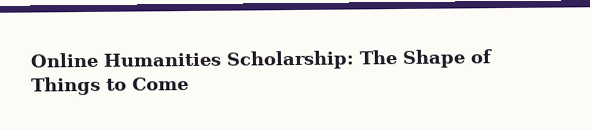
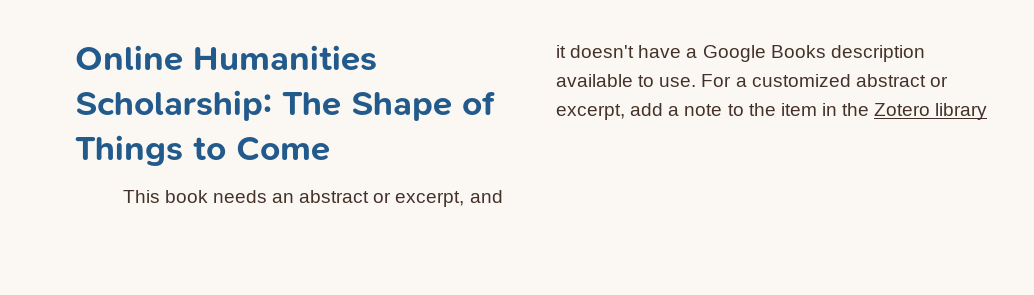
(189, 84) none -> [122,190,503,207] [556,45,925,62] [556,74,948,87] [556,103,988,120] // This book needs an abstract or excerpt, and it doesn't have a Google Books description available to use. For a customized abstract or excerpt, add a note to the item in the Zotero library

